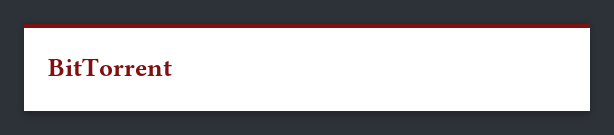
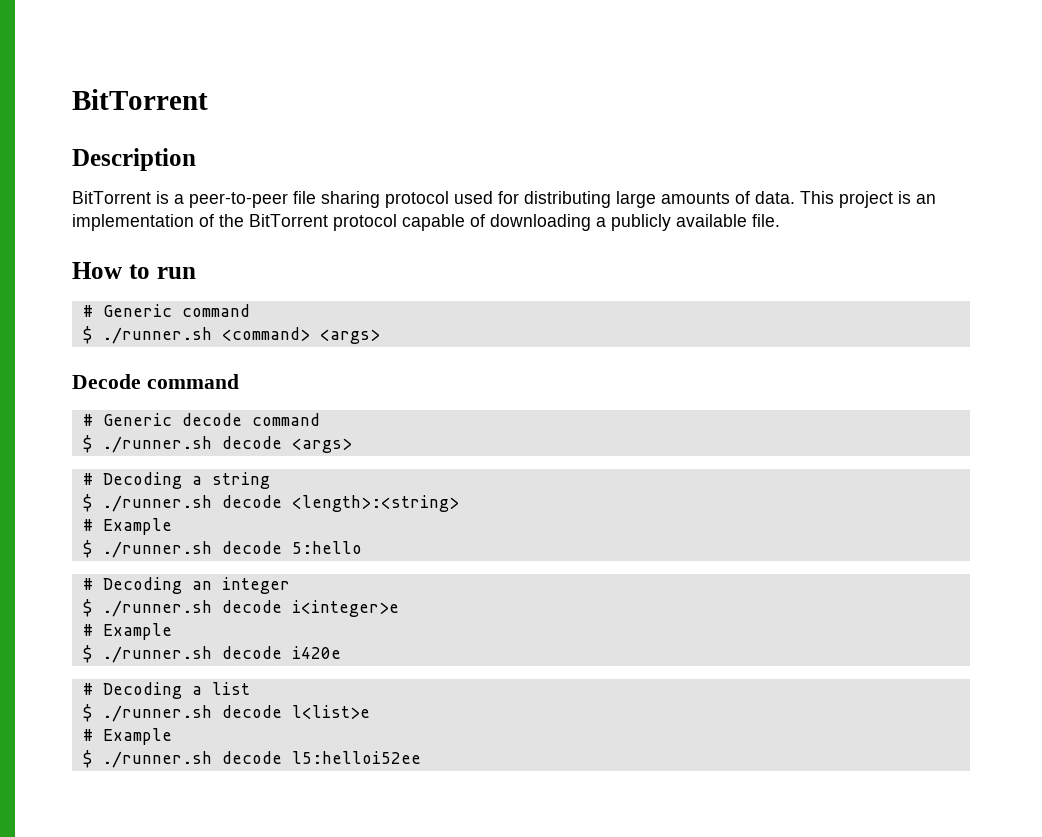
[48,58,172,76] BitTorrent -> [72,89,208,110] [72,148,196,171] [72,191,936,208] [72,214,780,231] [72,262,196,279] [82,304,250,317] [82,326,380,344] [72,374,239,389] [82,413,320,426] [82,435,352,453] [82,472,270,489] [82,494,459,512] [82,518,172,535] [82,540,362,558] [82,577,290,594] [82,599,399,617] [82,623,172,640] [82,645,341,663] [82,682,250,699] [82,704,370,722] [82,728,172,745] [82,750,421,768] BitTorrent // Description // BitTorrent is a peer-to-peer file sharing protocol used for distributing large amounts of data. This project is an implementation of the BitTorrent protocol capable of downloading a publicly available file. // How to run // # Generic command // $ ./runner.sh <command> <args> // Decode command // # Generic decode command // $ ./runner.sh decode <args> // # Decoding a string // $ ./runner.sh decode <length>:<string> // # Example // $ ./runner.sh decode 5:hello // # Decoding an integer // $ ./runner.sh decode i<integer>e // # Example // $ ./runner.sh decode i420e // # Decoding a list // $ ./runner.sh decode l<list>e // # Example // $ ./runner.sh decode l5:helloi52ee

